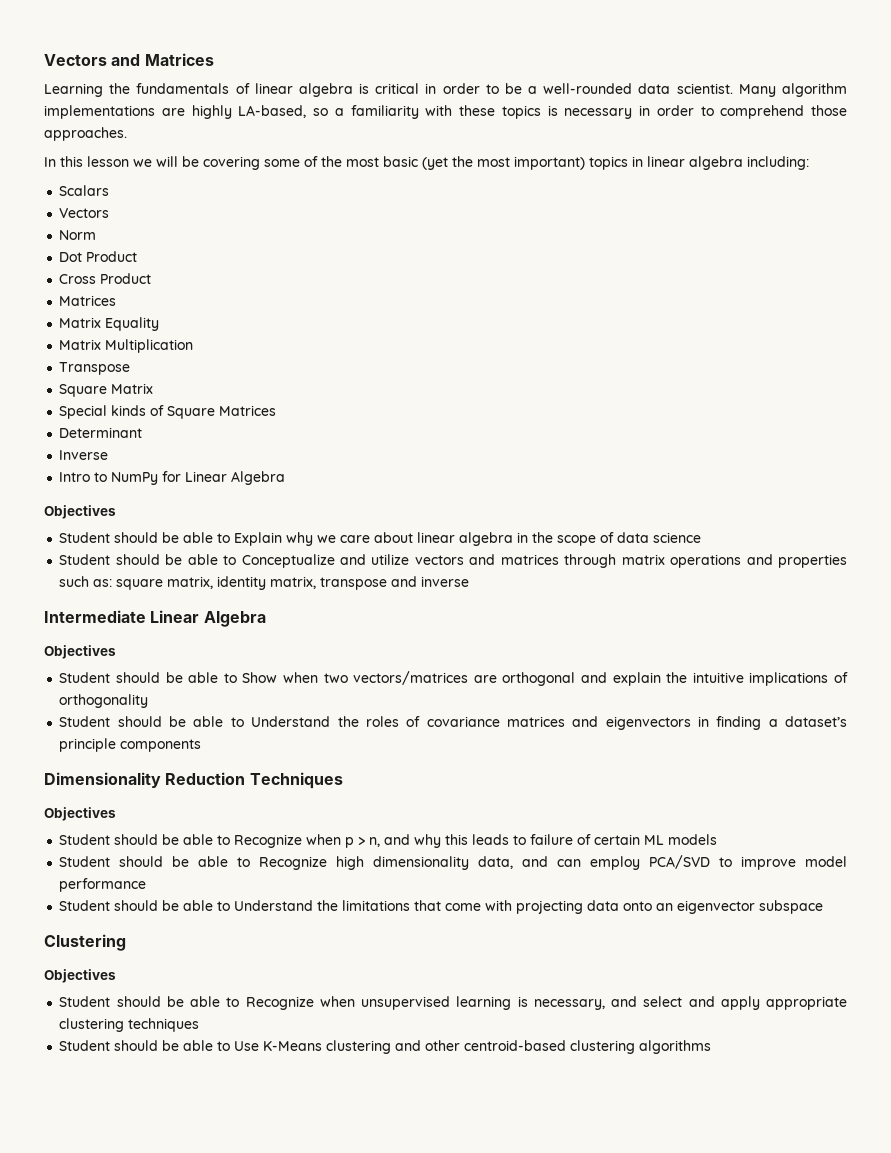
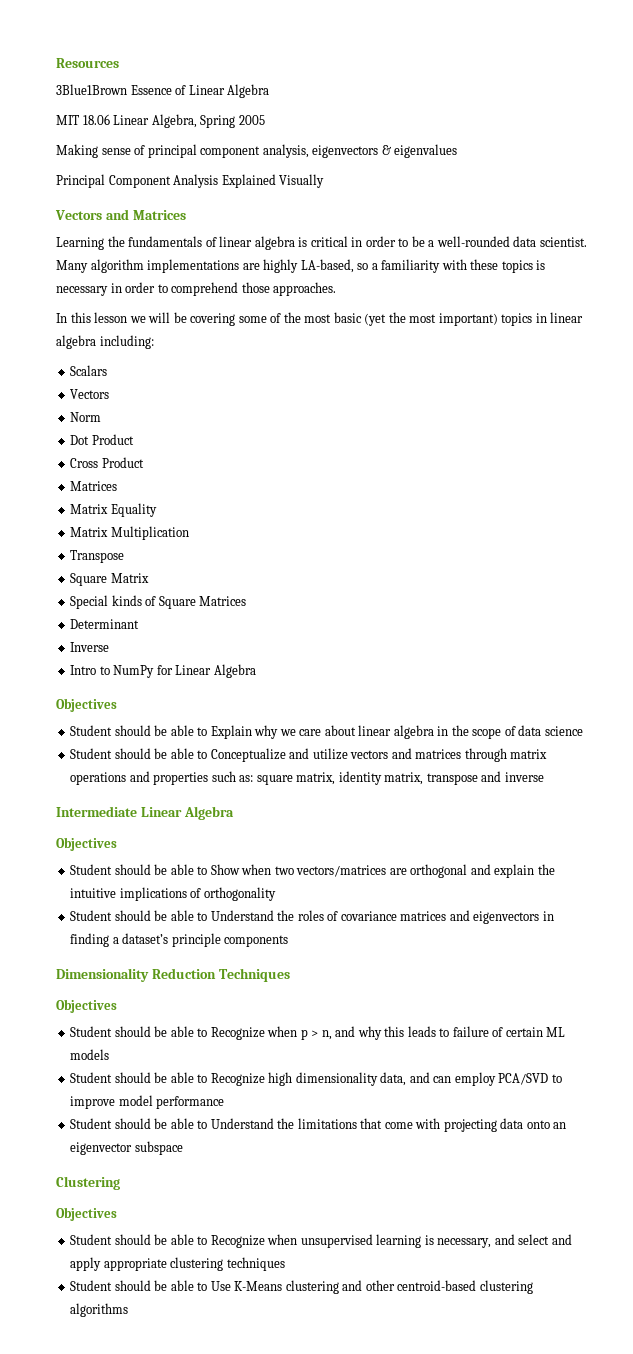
(44, 60) none -> [56,58,119,68] [56,84,270,98] [56,114,265,128] [56,144,458,158] [56,174,325,188] Resources // 3Blue1Brown Essence of Linear Algebra // MIT 18.06 Linear Algebra, Spring 2005 // Making sense of principal component analysis, eigenvectors & eigenvalues // Principal Component Analysis Explained Visually //

